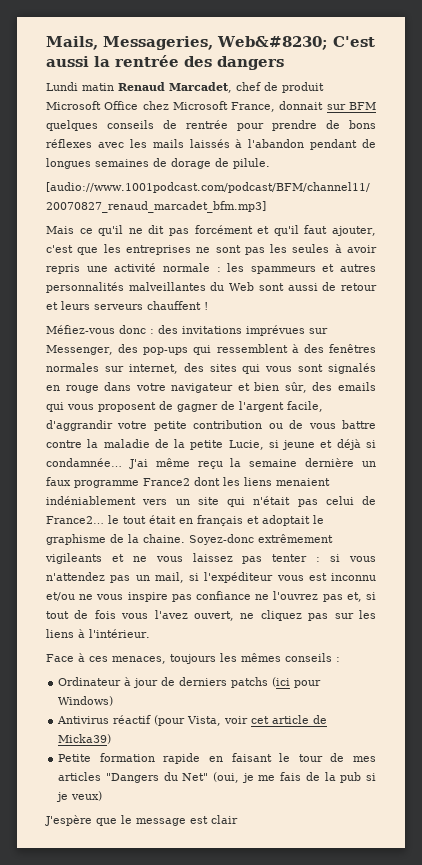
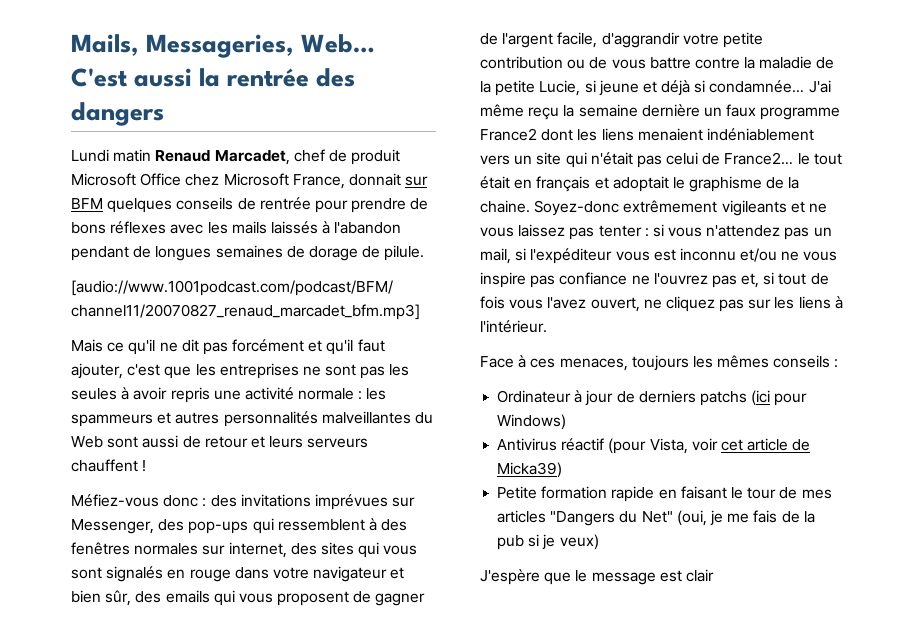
[217,36,328,50] Web&#8230; -> [301,34,375,53] Web…

